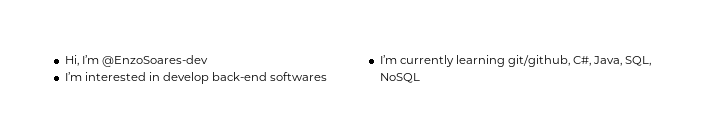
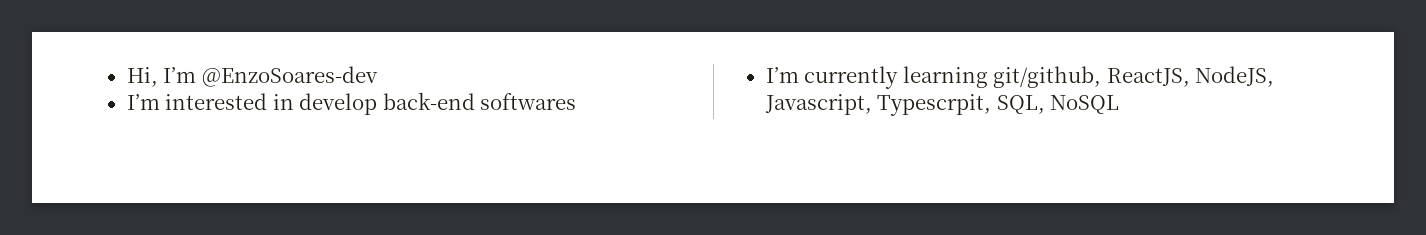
[573,56,623,66] C#, Java, -> [1106,66,1275,87] [764,94,992,116] ReactJS, NodeJS, Javascript, Typescrpit,

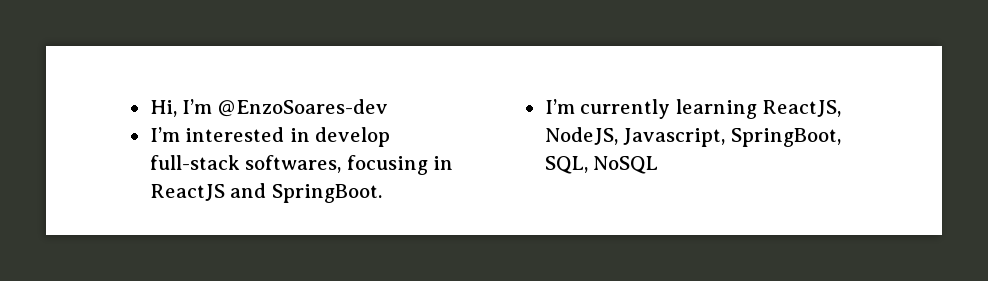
[382,92,577,110] back-end softwares -> [149,155,454,175] [149,183,382,203] full-stack softwares, focusing in ReactJS and SpringBoot.
[993,66,1102,88] git/github, -> (757, 109) none
[877,94,992,116] Typescrpit, -> [730,128,841,147] SpringBoot,

